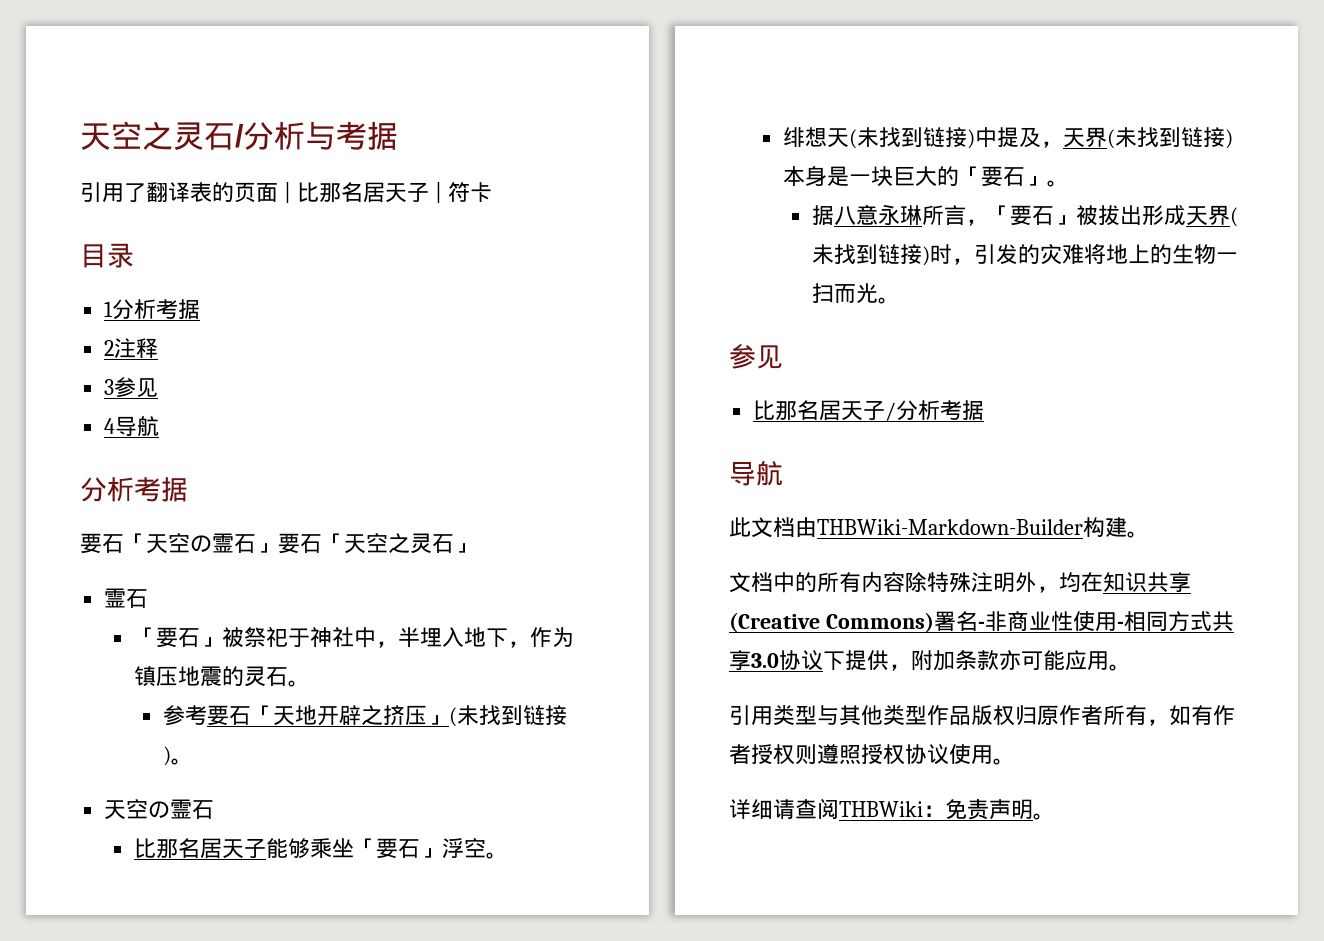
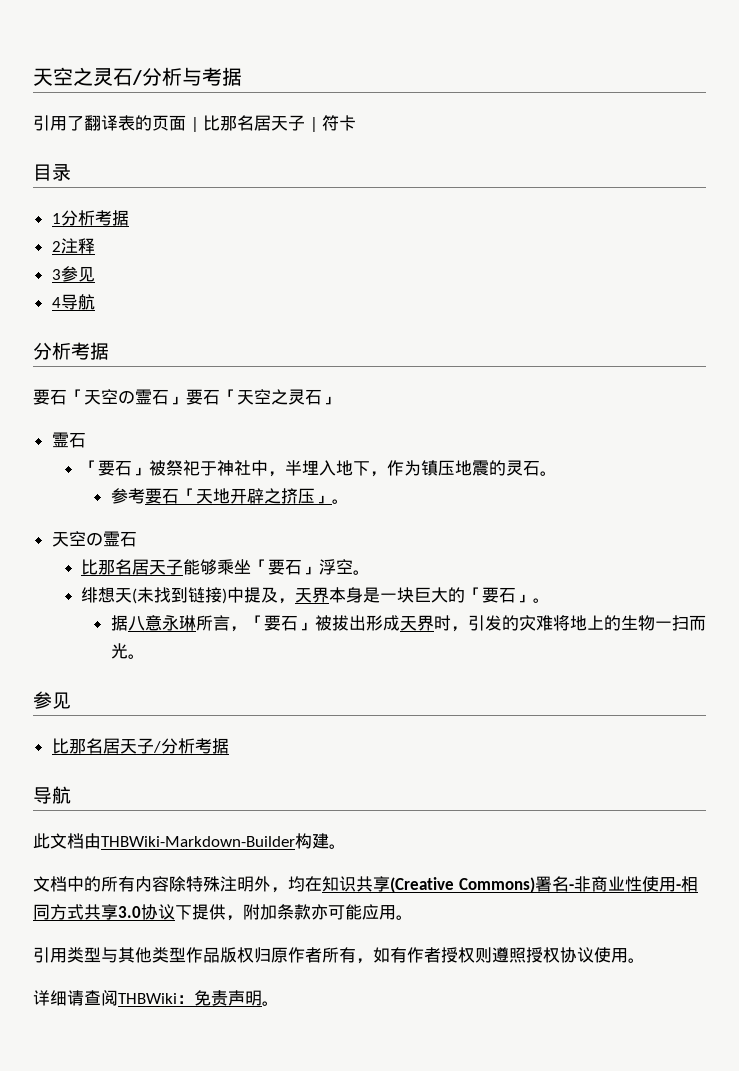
[448,705,567,727] [162,746,171,766] (未找到链接) -> (332, 499) none
[1106,127,1233,149] (未找到链接) -> (330, 595) none
[1229,207,1238,227] [811,244,930,266] (未找到链接) -> (434, 623) none

